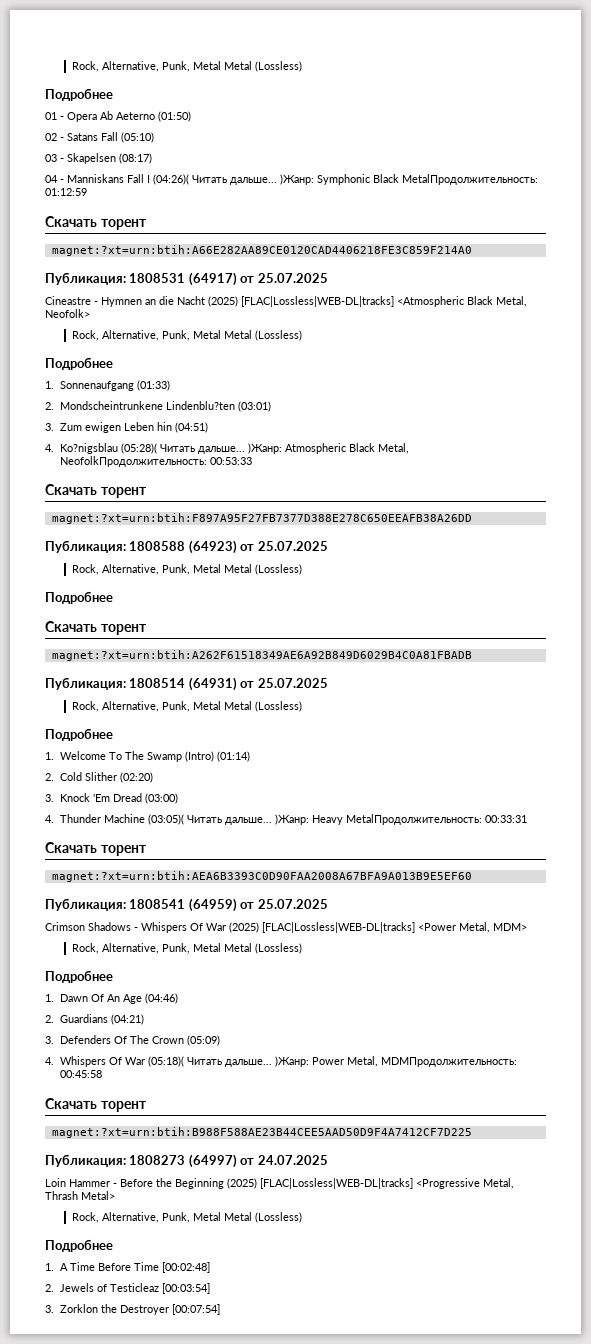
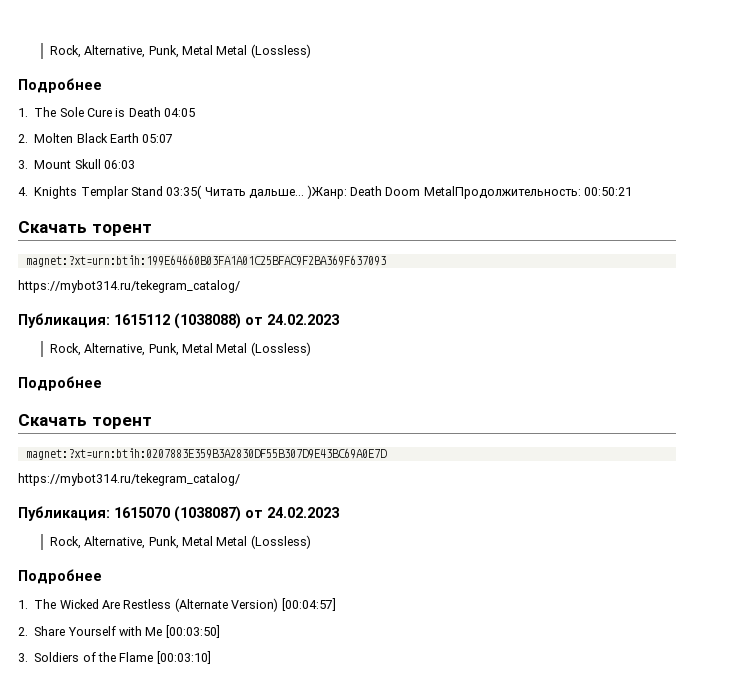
[71,61,302,72] [45,88,113,101] [45,111,191,122] [45,132,154,143] [45,153,152,164] [45,174,538,185] [45,188,87,196] [45,216,147,230] [51,245,472,256] [45,272,328,286] [45,296,527,307] [45,309,90,318] [71,330,302,341] [45,357,113,370] [45,380,170,391] [45,401,271,412] [45,422,208,433] [45,443,409,454] [59,456,252,467] [45,484,147,498] [51,513,472,524] [45,540,328,554] Rock, Alternative, Punk, Metal Metal (Lossless) // Подробнее // 01 - Opera Ab Aeterno (01:50) // 02 - Satans Fall (05:10) // 03 - Skapelsen (08:17) // 04 - Manniskans Fall I (04:26)( Читать дальше... )Жанр: Symphonic Black MetalПродолжительность: 01:12:59 // Скачать торент // magnet:?xt=urn:btih:A66E282AA89CE0120CAD4406218FE3C859F214A0 // Публикация: 1808531 (64917) от 25.07.2025 // Cineastre - Hymnen an die Nacht (2025) [FLAC|Lossless|WEB-DL|tracks] <Atmospheric Black Metal, Neofolk> // Rock, Alternative, Punk, Metal Metal (Lossless) // Подробнее // 1. Sonnenaufgang (01:33) // 2. Mondscheintrunkene Lindenblu?ten (03:01) // 3. Zum ewigen Leben hin (04:51) // 4. Ko?nigsblau (05:28)( Читать дальше... )Жанр: Atmospheric Black Metal, NeofolkПродолжительность: 00:53:33 // Скачать торент // magnet:?xt=urn:btih:F897A95F27FB7377D388E278C650EEAFB38A26DD // Публикация: 1808588 (64923) от 25.07.2025 -> [49,44,311,58] [18,78,102,93] [18,107,196,117] [18,133,174,143] [18,159,135,169] [18,185,632,199] [18,221,152,236] [25,255,386,267] [18,280,240,293] [18,313,340,329] Rock, Alternative, Punk, Metal Metal (Lossless) // Подробнее // 1. The Sole Cure is Death 04:05 // 2. Molten Black Earth 05:07 // 3. Mount Skull 06:03 // 4. Knights Templar Stand 03:35( Читать дальше... )Жанр: Death Doom MetalПродолжительность: 00:50:21 // Скачать торент // magnet:?xt=urn:btih:199E64660B03FA1A01C25BFAC9F2BA369F637093 // https://mybot314.ru/tekegram_catalog/ // Публикация: 1615112 (1038088) от 24.02.2023
[51,650,472,661] [45,677,328,691] [71,701,302,712] [45,728,113,741] [45,751,250,762] [45,772,153,783] [45,793,178,804] [45,814,527,825] [45,842,147,856] [51,871,472,882] [45,898,328,912] [45,922,527,933] [71,943,302,954] [45,970,113,983] [45,993,178,1004] [45,1014,144,1025] [45,1035,220,1046] [45,1056,517,1067] [59,1070,102,1078] [45,1098,147,1112] [51,1127,472,1138] [45,1154,328,1168] [45,1178,514,1189] [45,1191,115,1200] [71,1212,302,1223] [45,1239,113,1252] [45,1262,210,1273] [45,1283,210,1294] [45,1304,220,1315] magnet:?xt=urn:btih:A262F61518349AE6A92B849D6029B4C0A81FBADB // Публикация: 1808514 (64931) от 25.07.2025 // Rock, Alternative, Punk, Metal Metal (Lossless) // Подробнее // 1. Welcome To The Swamp (Intro) (01:14) // 2. Cold Slither (02:20) // 3. Knock 'Em Dread (03:00) // 4. Thunder Machine (03:05)( Читать дальше... )Жанр: Heavy MetalПродолжительность: 00:33:31 // Скачать торент // magnet:?xt=urn:btih:AEA6B3393C0D90FAA2008A67BFA9A013B9E5EF60 // Публикация: 1808541 (64959) от 25.07.2025 // Crimson Shadows - Whispers Of War (2025) [FLAC|Lossless|WEB-DL|tracks] <Power Metal, MDM> // Rock, Alternative, Punk, Metal Metal (Lossless) // Подробнее // 1. Dawn Of An Age (04:46) // 2. Guardians (04:21) // 3. Defenders Of The Crown (05:09) // 4. Whispers Of War (05:18)( Читать дальше... )Жанр: Power Metal, MDMПродолжительность: 00:45:58 // Скачать торент // magnet:?xt=urn:btih:B988F588AE23B44CEE5AAD50D9F4A7412CF7D225 // Публикация: 1808273 (64997) от 24.07.2025 // Loin Hammer - Before the Beginning (2025) [FLAC|Lossless|WEB-DL|tracks] <Progressive Metal, Thrash Metal> // Rock, Alternative, Punk, Metal Metal (Lossless) // Подробнее // 1. A Time Before Time [00:02:48] // 2. Jewels of Testicleaz [00:03:54] // 3. Zorklon the Destroyer [00:07:54] -> [25,448,387,460] [18,473,240,486] [18,506,340,522] [49,535,311,549] [18,569,102,584] [18,598,336,612] [18,625,220,638] [18,651,211,664] magnet:?xt=urn:btih:0207883E359B3A2830DF55B307D9E43BC69A0E7D // https://mybot314.ru/tekegram_catalog/ // Публикация: 1615070 (1038087) от 24.02.2023 // Rock, Alternative, Punk, Metal Metal (Lossless) // Подробнее // 1. The Wicked Are Restless (Alternate Version) [00:04:57] // 2. Share Yourself with Me [00:03:50] // 3. Soldiers of the Flame [00:03:10]

